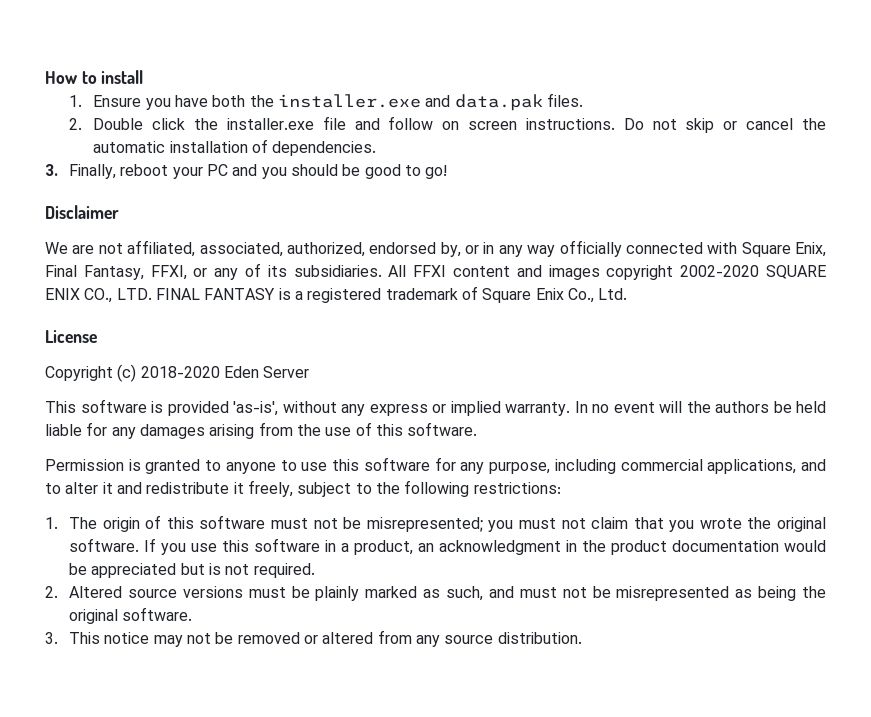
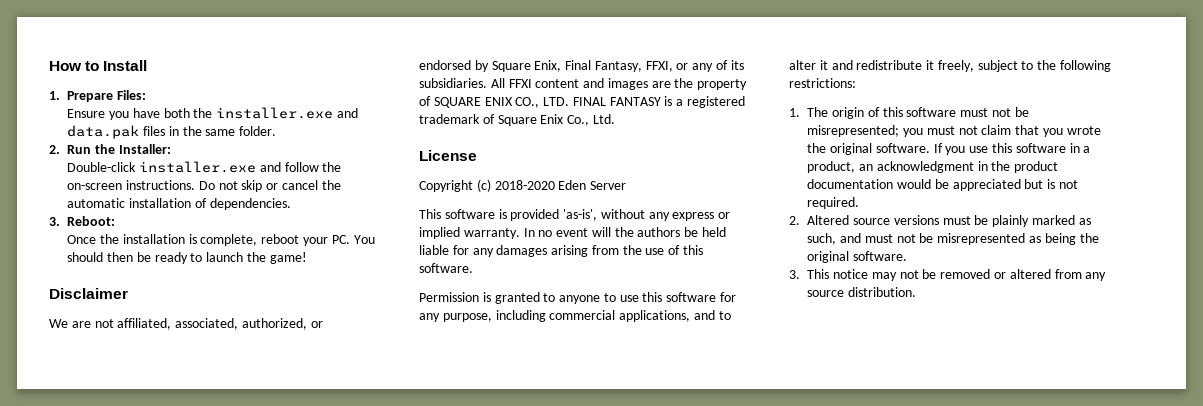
[101,70,144,84] [69,95,83,107] install // 1. -> [103,60,148,71] [49,90,147,102] Install // 1. Prepare Files: //
[546,93,583,107] [69,116,518,130] files. // 2. Double click the installer.exe file and follow on screen -> [143,126,277,136] [49,144,171,154] [67,161,342,173] [67,183,123,190] files in the same folder. // 2. Run the Installer: // Double-click installer.exe and follow the on-screen
[69,164,448,179] Finally, reboot your PC and you should be good to go! -> [67,216,116,226] [67,234,375,246] [67,252,307,264] Reboot: // Once the installation is complete, reboot your PC. You should then be ready to launch the game!
[369,240,738,257] endorsed by, or in any way officially connected with -> [310,321,323,328] [419,60,489,72] or endorsed by
[606,265,760,280] copyright 2002-2020 -> [651,78,748,90] [419,96,431,106] are the property of

